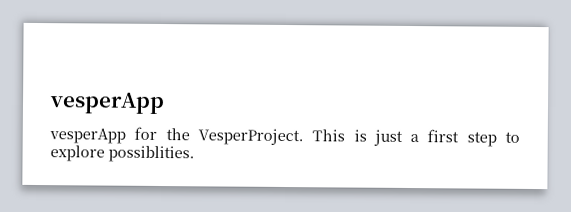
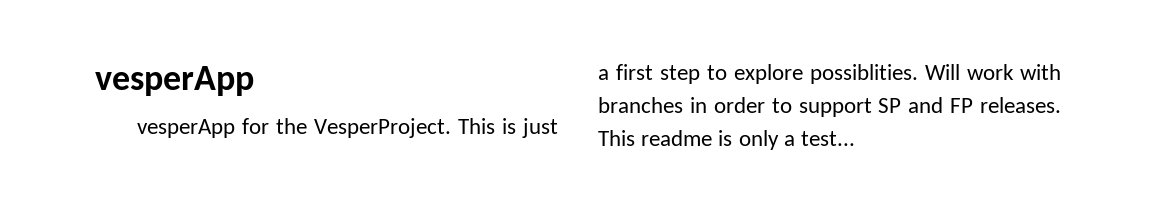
(195, 154) none -> [925,64,1061,80] [598,97,1061,117] [598,130,856,150] Will work with branches in order to support SP and FP releases. This readme is only a test...

